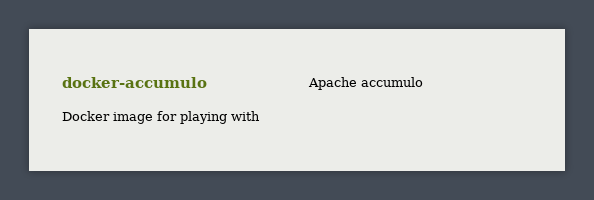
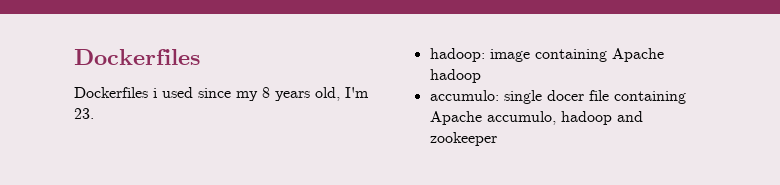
[62,77,207,88] [62,111,260,124] [308,77,423,90] docker-accumulo // Docker image for playing with Apache accumulo -> [74,49,200,65] [74,87,369,101] [74,108,94,119] [429,48,664,62] [429,69,481,83] [429,90,686,104] [429,111,643,125] [429,132,497,146] Dockerfiles // Dockerfiles i used since my 8 years old, I'm 23. // hadoop: image containing Apache hadoop // accumulo: single docer file containing Apache accumulo, hadoop and zookeeper

